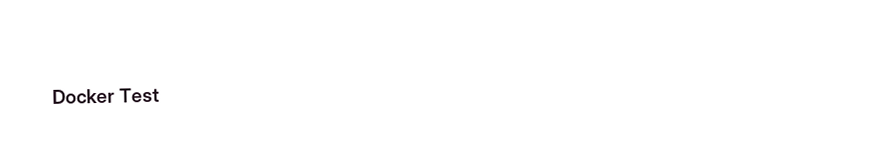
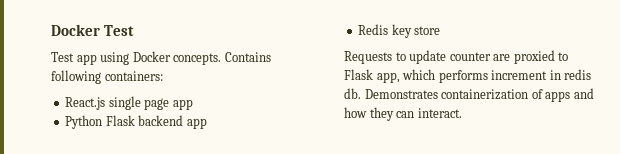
(161, 95) none -> [51,51,271,65] [51,70,163,84] [65,96,193,110] [65,115,207,129] [358,24,441,38] [344,50,569,64] [344,69,592,83] [344,88,594,102] [344,107,462,121] // Test app using Docker concepts. Contains following containers: // React.js single page app // Python Flask backend app // Redis key store // Requests to update counter are proxied to Flask app, which performs increment in redis db. Demonstrates containerization of apps and how they can interact.

